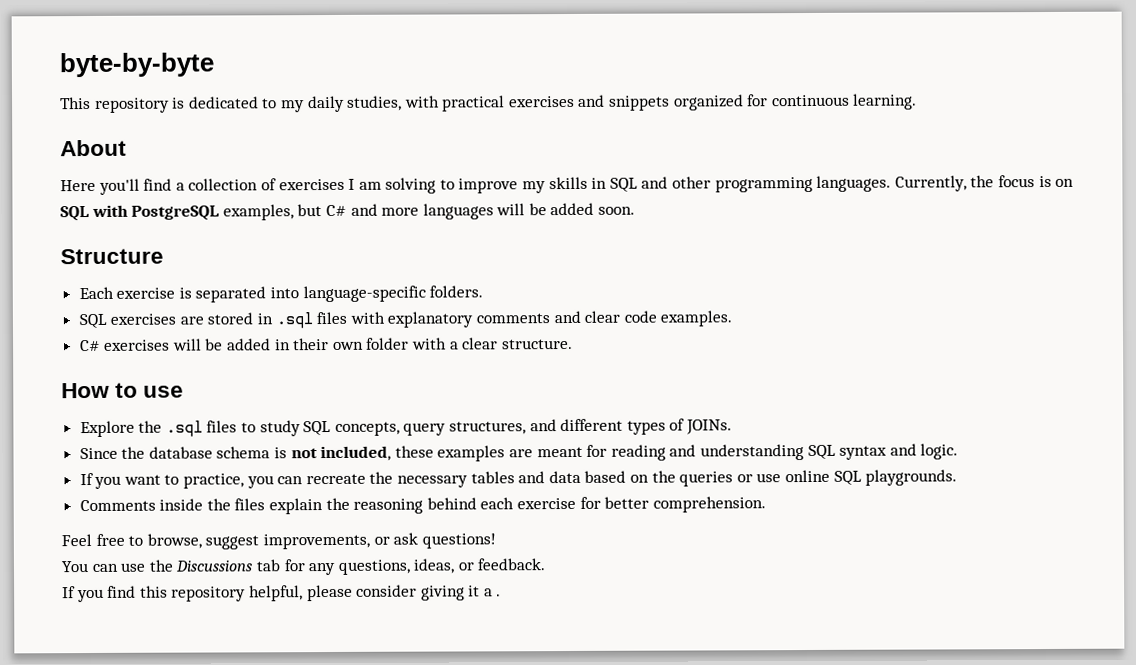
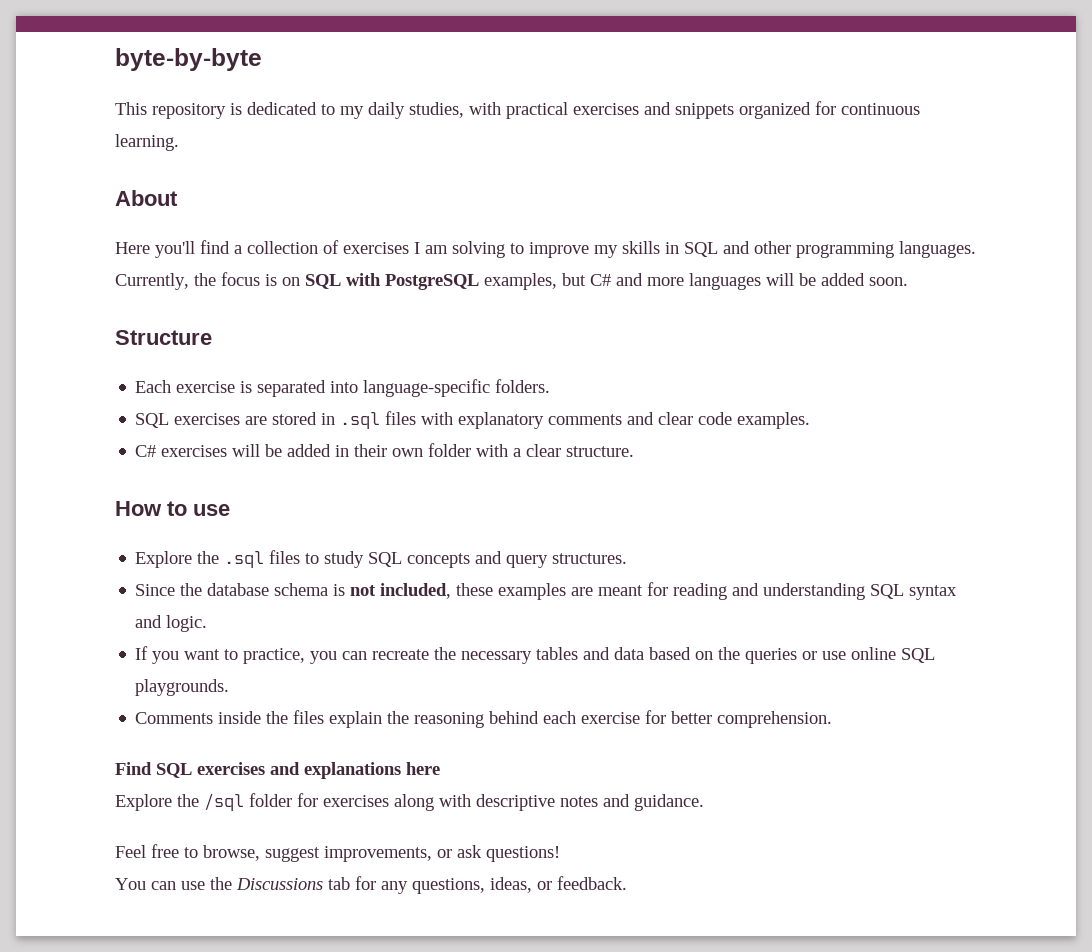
[334,418,732,436] concepts, query structures, and different types of JOINs. -> [407,551,628,568] concepts and query structures.
(766, 504) none -> [115,762,440,779] [115,793,704,811] // Find SQL exercises and explanations here // Explore the /sql folder for exercises along with descriptive notes and guidance.
[62,584,502,603] // If you find this repository helpful, please consider giving it a . -> (627, 883) none

